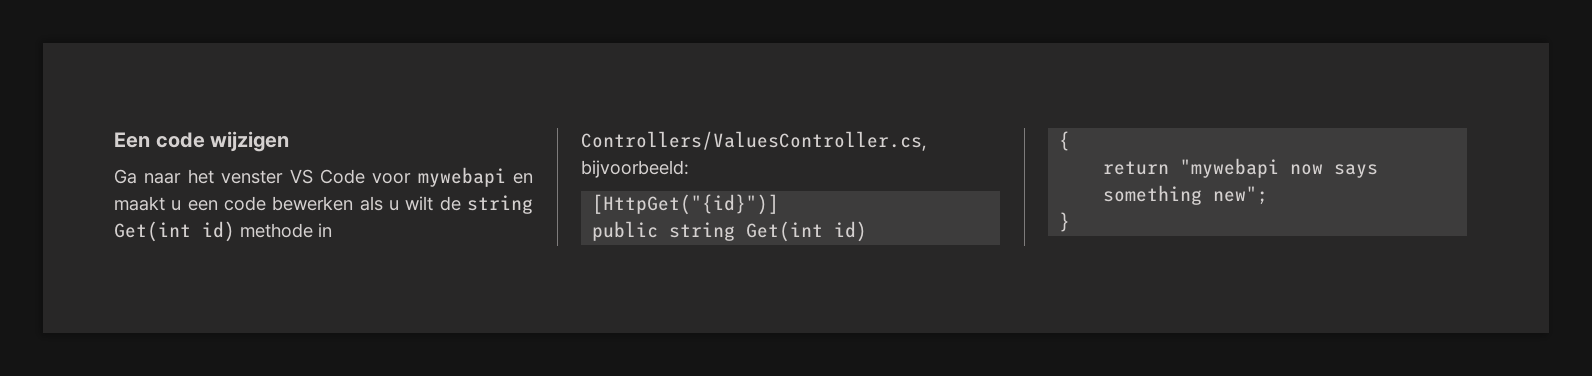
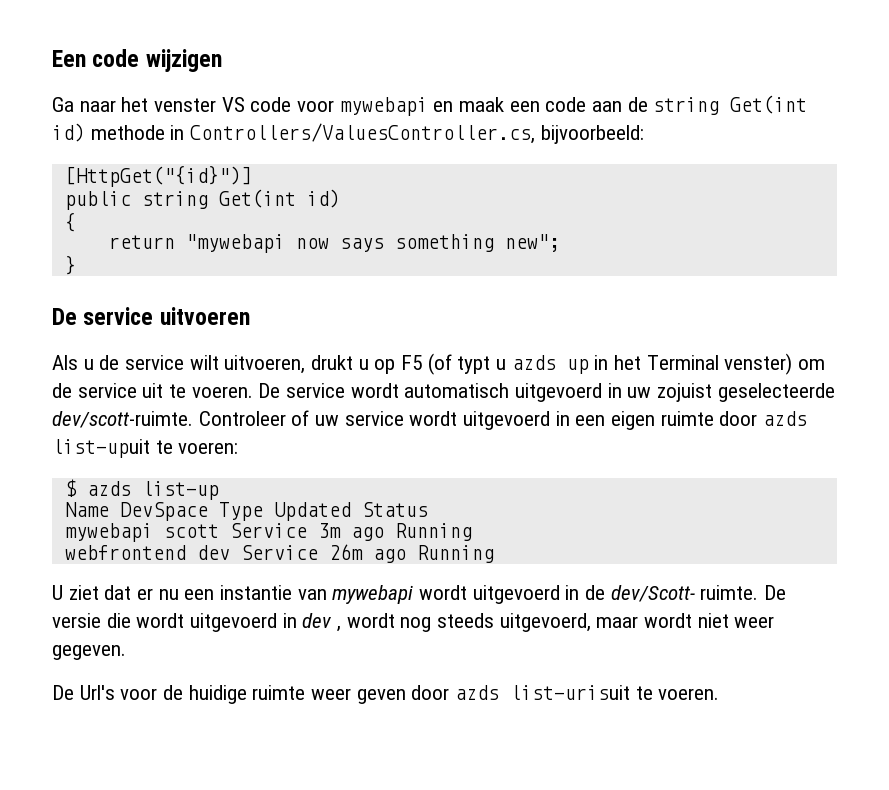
[319,169,365,184] Code -> [250,97,292,112] code
[114,196,434,211] maakt u een code bewerken als u wilt -> [459,97,623,112] maak een code aan
(1071, 222) none -> [52,307,250,325] [52,353,826,375] [52,383,835,402] [52,410,808,430] [52,439,239,458] [64,479,219,500] [64,502,428,521] [64,523,472,542] [64,544,494,563] [52,585,787,604] [52,613,775,632] [52,645,126,660] [52,685,720,704] // De service uitvoeren // Als u de service wilt uitvoeren, drukt u op F5 (of typt u azds up in het Terminal venster) om de service uit te voeren. De service wordt automatisch uitgevoerd in uw zojuist geselecteerde dev/scott-ruimte. Controleer of uw service wordt uitgevoerd in een eigen ruimte door azds list-upuit te voeren: // $ azds list-up // Name DevSpace Type Updated Status // mywebapi scott Service 3m ago Running // webfrontend dev Service 26m ago Running // U ziet dat er nu een instantie van mywebapi wordt uitgevoerd in de dev/Scott- ruimte. De versie die wordt uitgevoerd in dev , wordt nog steeds uitgevoerd, maar wordt niet weer gegeven. // De Url's voor de huidige ruimte weer geven door azds list-urisuit te voeren.

